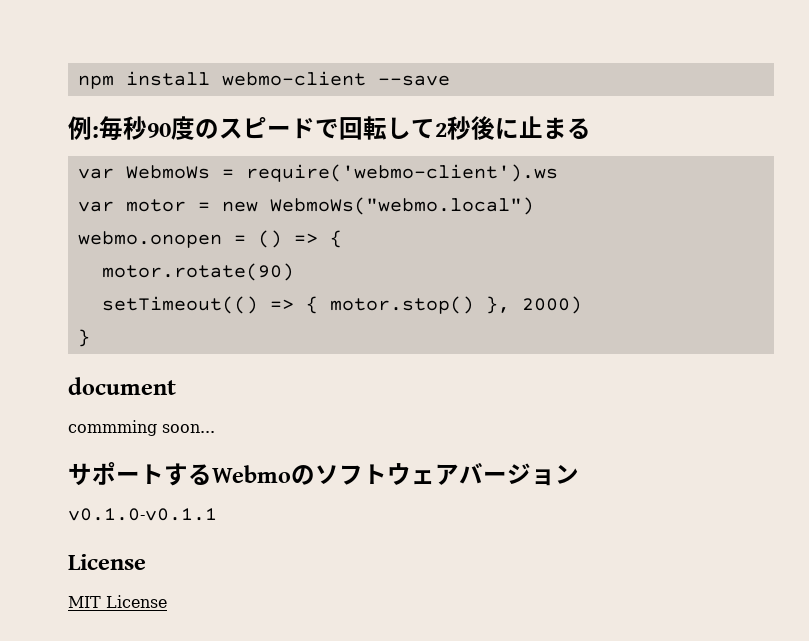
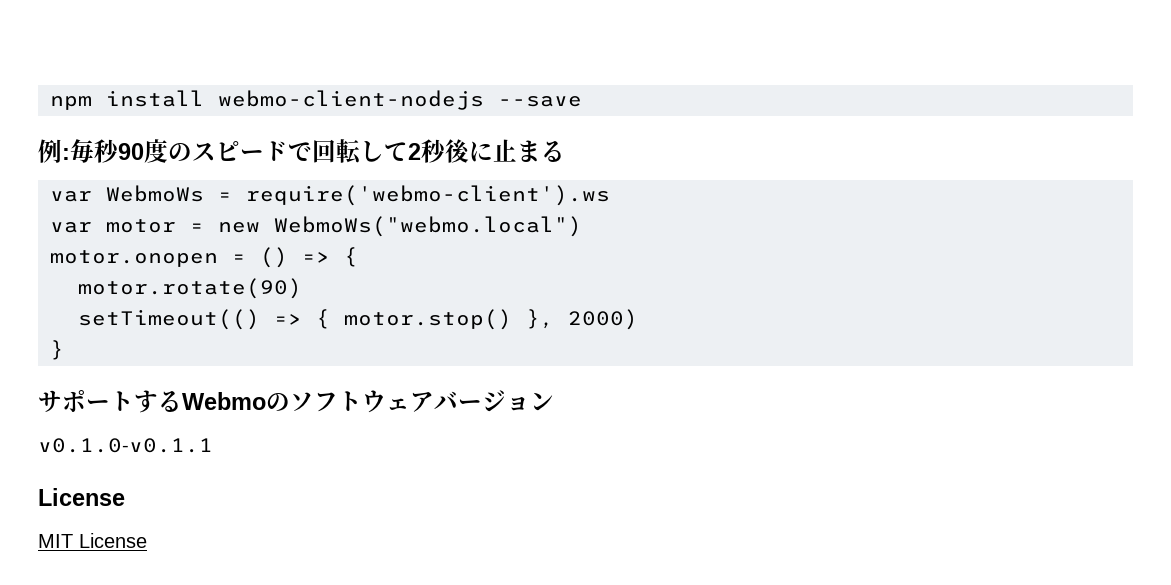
[221,71,366,86] webmo-client -> [218,90,484,110] webmo-client-nodejs
[77,231,222,248] webmo.onopen -> [50,250,218,267] motor.onopen
[68,377,176,395] [68,420,215,436] // document // commming soon... -> (64, 350) none

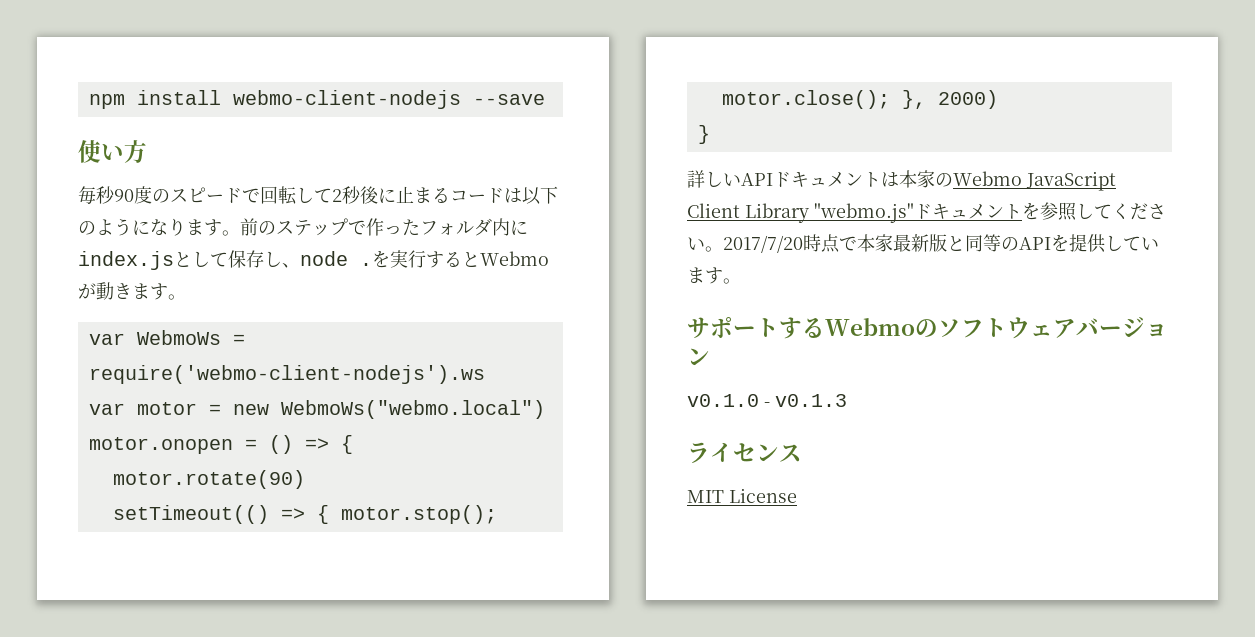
[38,139,70,163] 例: -> [78,140,147,163] 使い方 //
(565, 151) none -> [450,186,558,205] [78,218,528,236] [78,250,549,270] [78,282,186,300] コードは以下のようになります。前のステップで作ったフォルダ内にindex.jsとして保存し、node .を実行するとWebmoが動きます。
[246,185,610,206] require('webmo-client').ws -> [88,365,485,384] require('webmo-client-nodejs').ws
[344,309,512,330] motor.stop() -> [340,505,497,524] [721,90,890,109] motor.stop(); motor.close();
(64, 350) none -> [687,170,1116,191] [687,202,1166,223] [687,234,1159,253] [687,267,741,284] // 詳しいAPIドキュメントは本家のWebmo JavaScript Client Library "webmo.js"ドキュメントを参照してください。2017/7/20時点で本家最新版と同等のAPIを提供しています。
[38,438,213,453] [38,488,125,506] v0.1.0-v0.1.1 // License -> [687,394,847,407] [687,442,802,464] v0.1.0 - v0.1.3 // ライセンス

